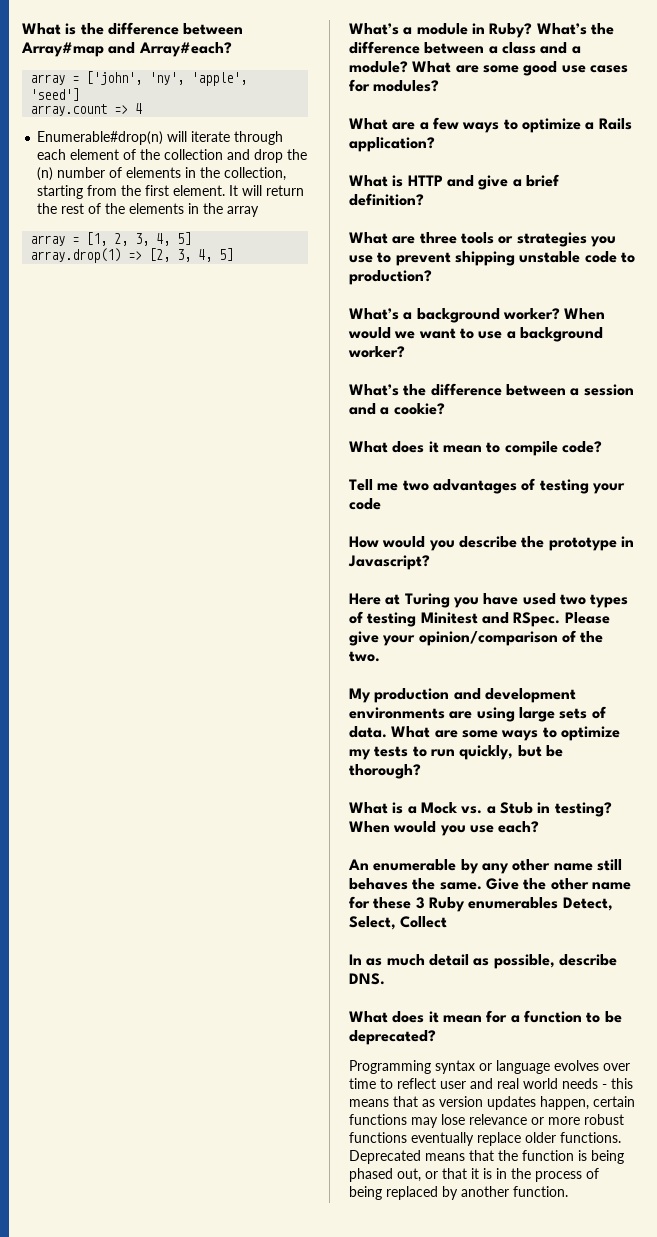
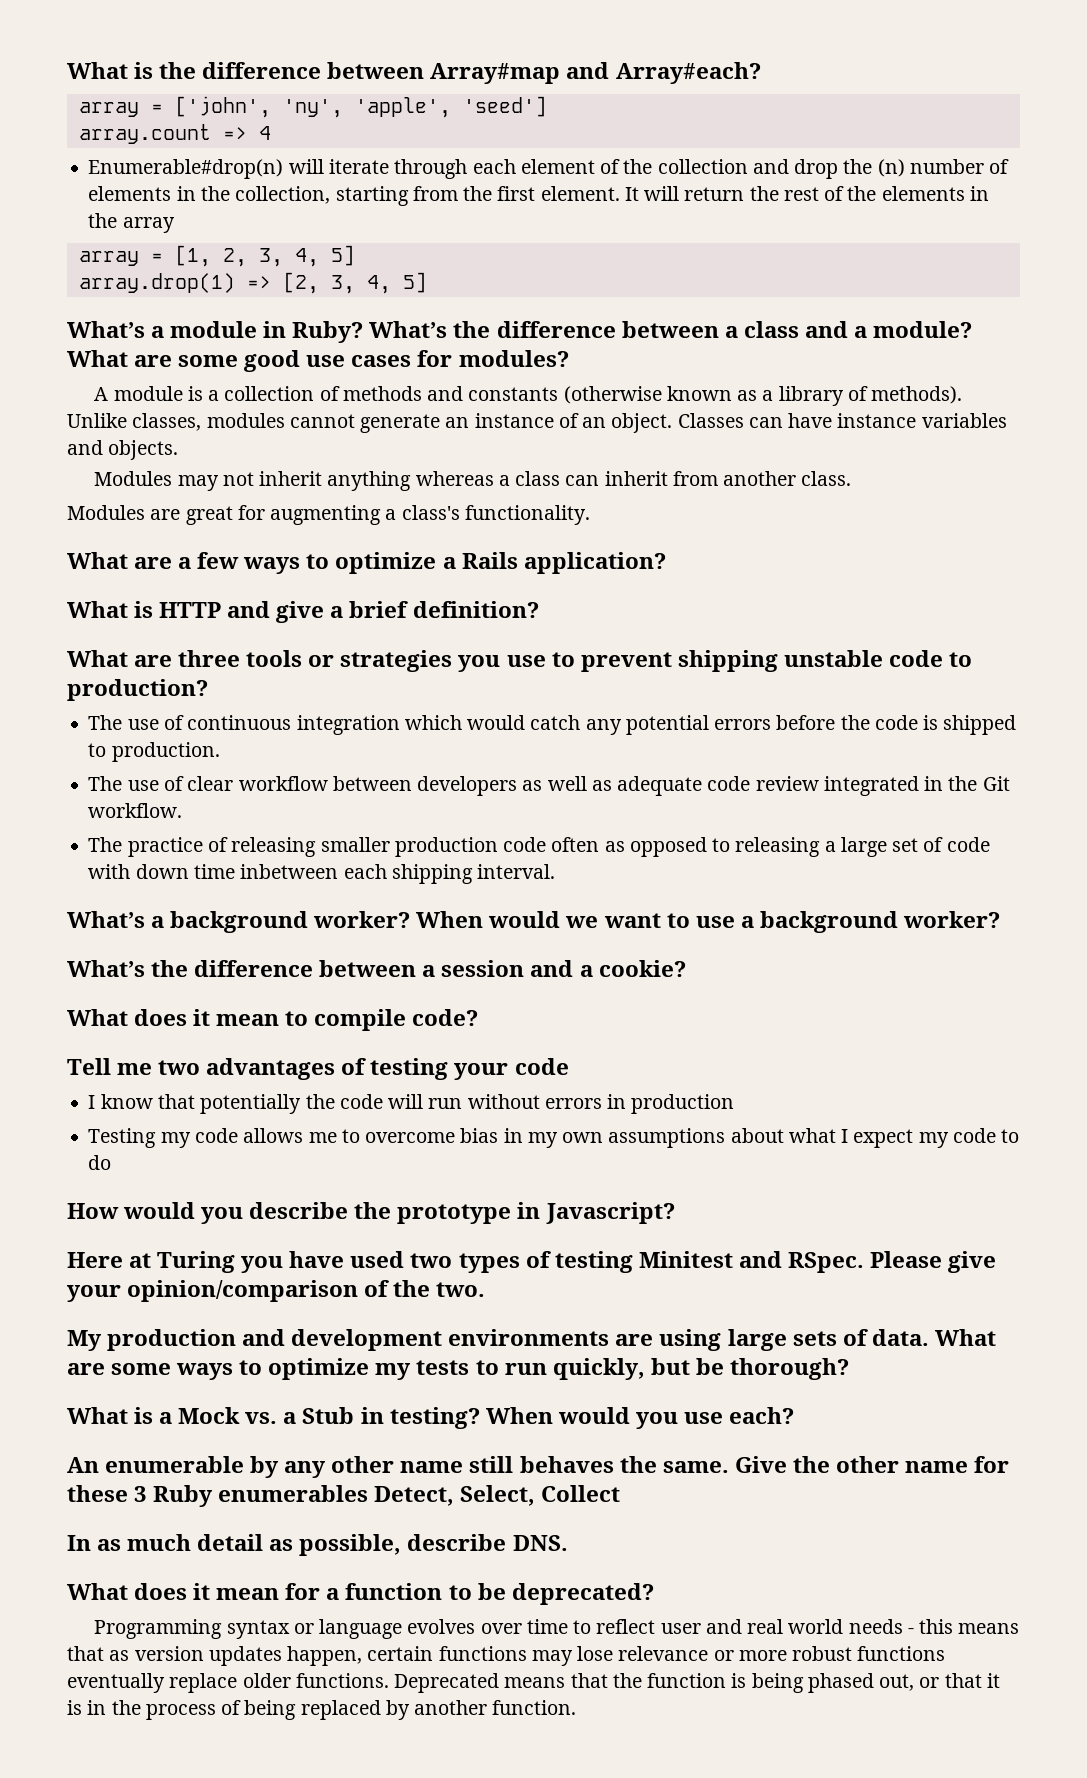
(440, 86) none -> [94,386,963,406] [67,413,1007,433] [67,440,179,460] [94,471,852,491] [67,505,590,525] // A module is a collection of methods and constants (otherwise known as a library of methods). Unlike classes, modules cannot generate an instance of an object. Classes can have instance variables and objects. // Modules may not inherit anything whereas a class can inherit from another class. // Modules are great for augmenting a class's functionality.
(432, 277) none -> [88,715,1017,735] [88,742,220,762] [88,776,1010,796] [88,803,183,818] [88,837,990,857] [88,864,556,884] // The use of continuous integration which would catch any potential errors before the code is shipped to production. // The use of clear workflow between developers as well as adequate code review integrated in the Git workflow. // The practice of releasing smaller production code often as opposed to releasing a large set of code with down time inbetween each shipping interval.
(381, 504) none -> [88,1094,735,1114] [88,1128,1020,1148] [88,1155,112,1170] // I know that potentially the code will run without errors in production // Testing my code allows me to overcome bias in my own assumptions about what I expect my code to do

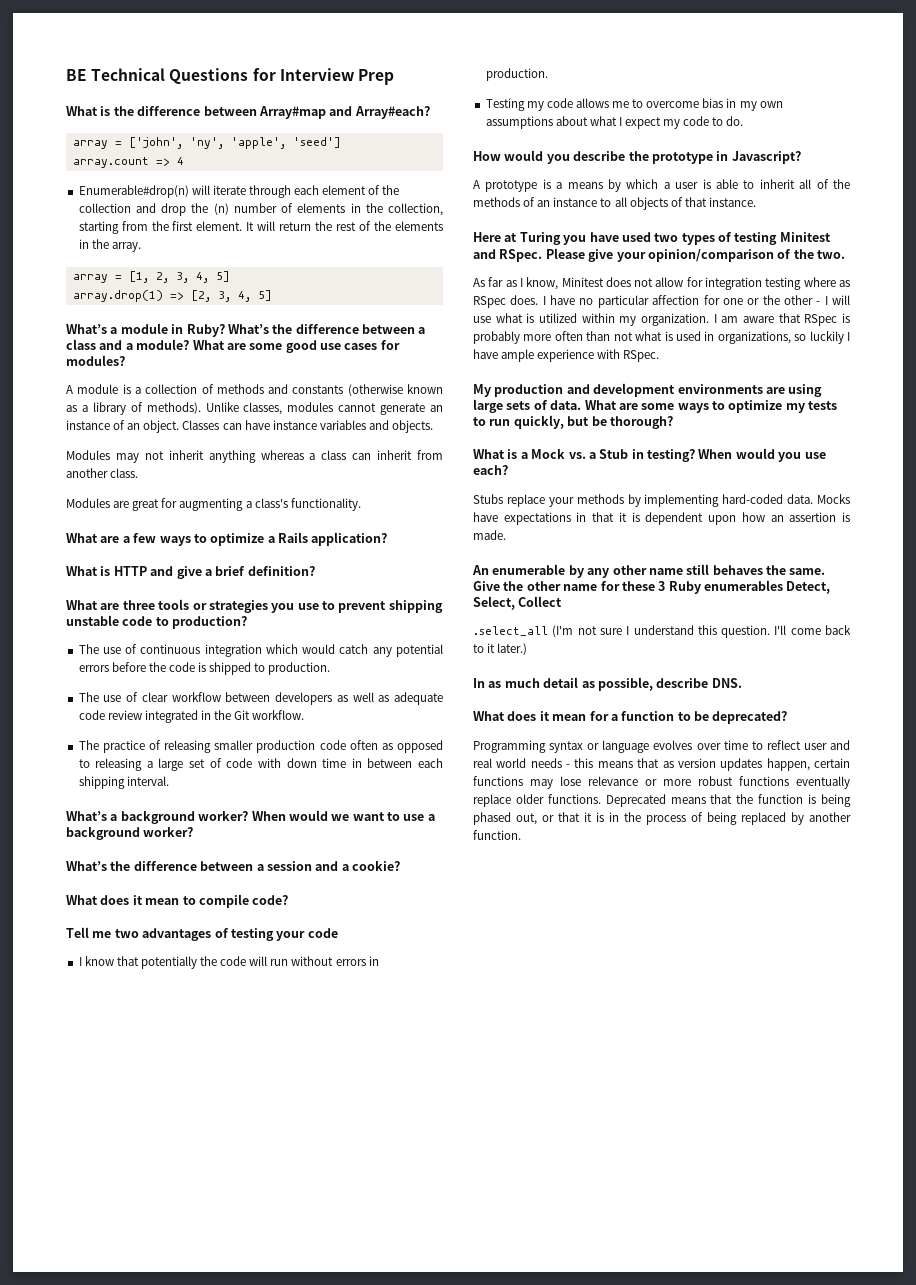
(67, 70) none -> [66,68,394,85] BE Technical Questions for Interview Prep //
[122,217,175,233] array -> [111,242,141,252] array.
[240,864,339,879] inbetween -> [351,758,413,768] in between
[631,1094,735,1114] production -> [485,68,548,81] production.
[88,1155,112,1170] do -> [726,116,744,126] do.
(675, 1213) none -> [473,179,850,192] [473,197,756,210] // A prototype is a means by which a user is able to inherit all of the methods of an instance to all objects of that instance.
(486, 1289) none -> [473,277,851,290] [473,295,850,308] [473,313,850,326] [473,331,850,344] [473,349,660,362] // As far as I know, Minitest does not allow for integration testing where as RSpec does. I have no particular affection for one or the other - I will use what is utilized within my organization. I am aware that RSpec is probably more often than not what is used in organizations, so luckily I have ample experience with RSpec.
(794, 1415) none -> [473,494,850,507] [473,512,850,525] [473,530,506,540] // Stubs replace your methods by implementing hard-coded data. Mocks have expectations in that it is dependent upon how an assertion is made.
(621, 1493) none -> [473,625,851,638] [473,643,528,655] // .select_all (I'm not sure I understand this question. I'll come back to it later.)

